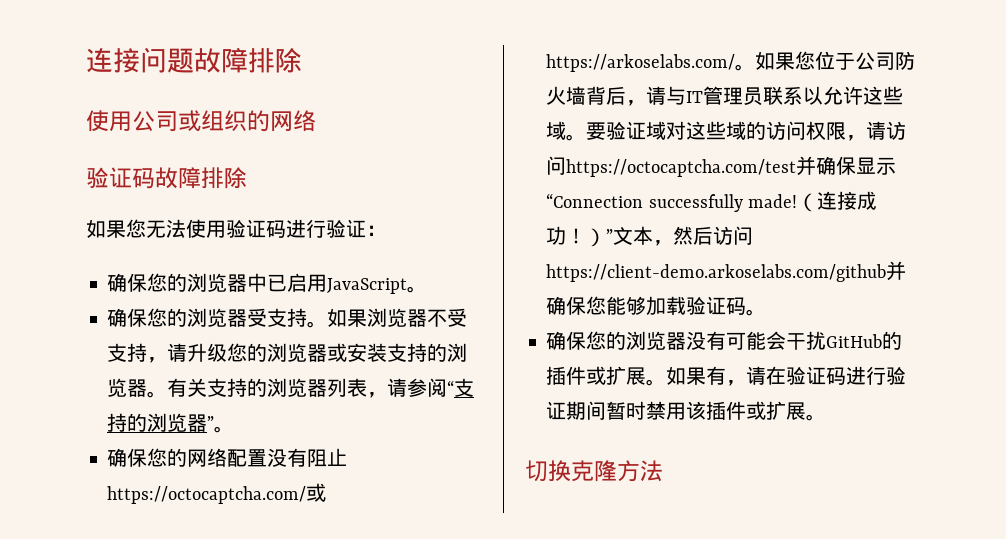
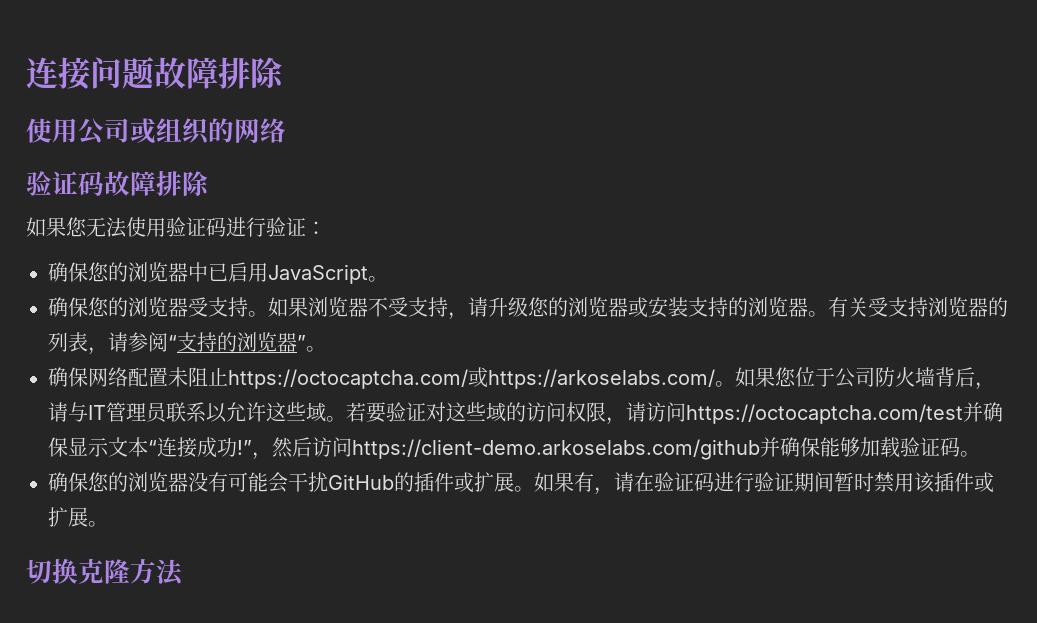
[207,378,328,397] 支持的浏览器 -> [868,297,1008,317] 受支持浏览器的
[147,448,188,467] 您的 -> (88, 377) none
[267,448,308,467] 没有 -> [168,367,188,387] 未
[586,121,667,140] 要验证域 -> [346,402,426,423] 若要验证
[546,191,877,212] [546,226,654,247] “Connection successfully made!（连接成功！）”文本 -> [108,437,252,458] 文本“连接成功!”
[586,296,607,315] 您 -> (820, 447) none

